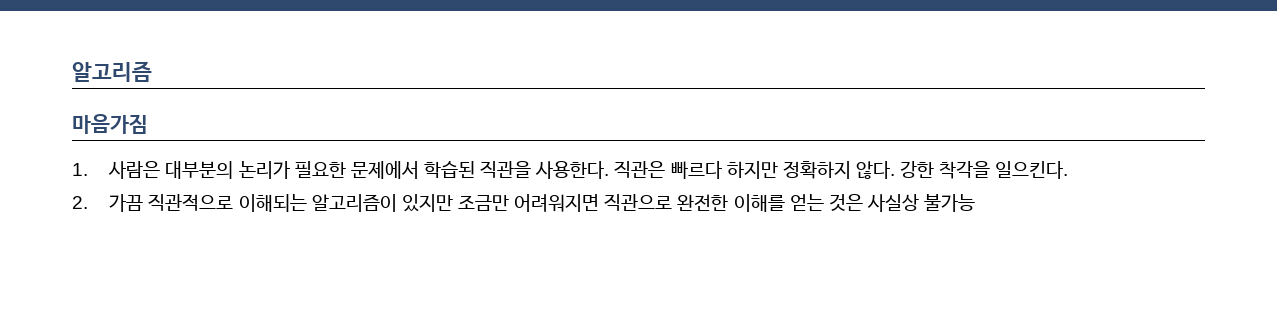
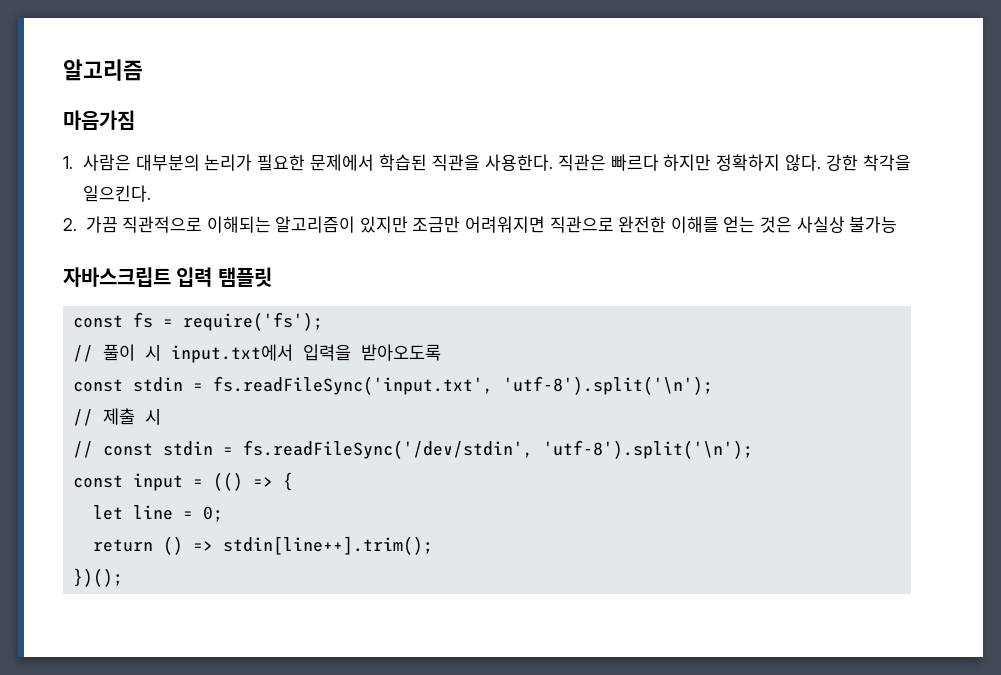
(976, 203) none -> [63,267,272,287] [73,312,324,331] [73,344,442,363] [73,376,714,395] [73,408,162,426] [73,440,754,459] [73,472,294,491] [93,505,224,522] [93,536,434,555] [73,568,124,587] // 자바스크립트 입력 탬플릿 // const fs = require('fs'); // // 풀이 시 input.txt에서 입력을 받아오도록 // const stdin = fs.readFileSync('input.txt', 'utf-8').split('\n'); // // 제출 시 // // const stdin = fs.readFileSync('/dev/stdin', 'utf-8').split('\n'); // const input = (() => { // let line = 0; // return () => stdin[line++].trim(); // })();

